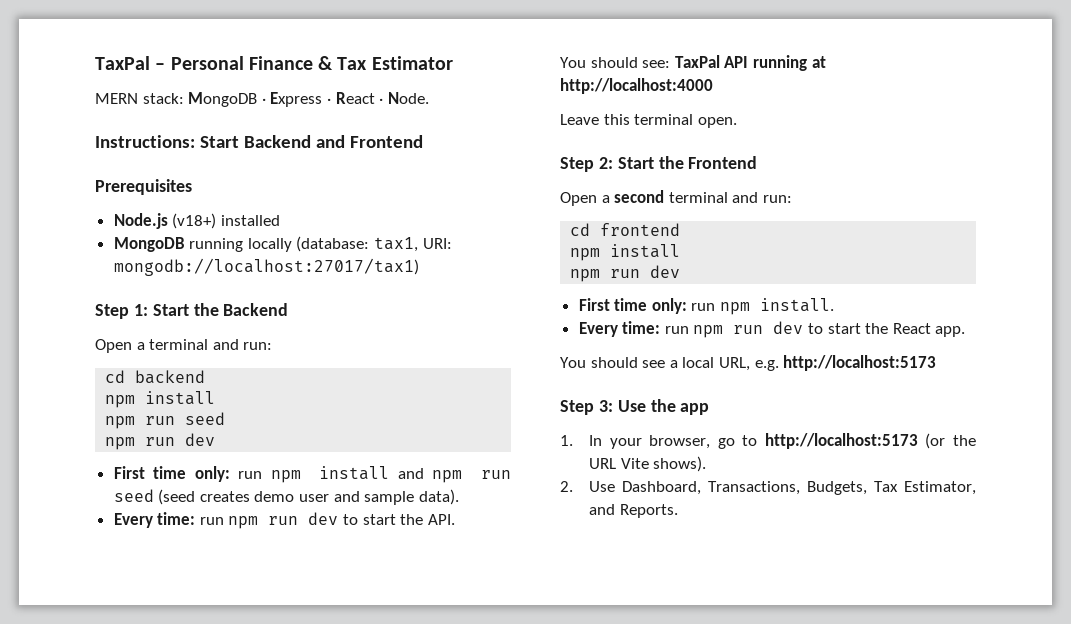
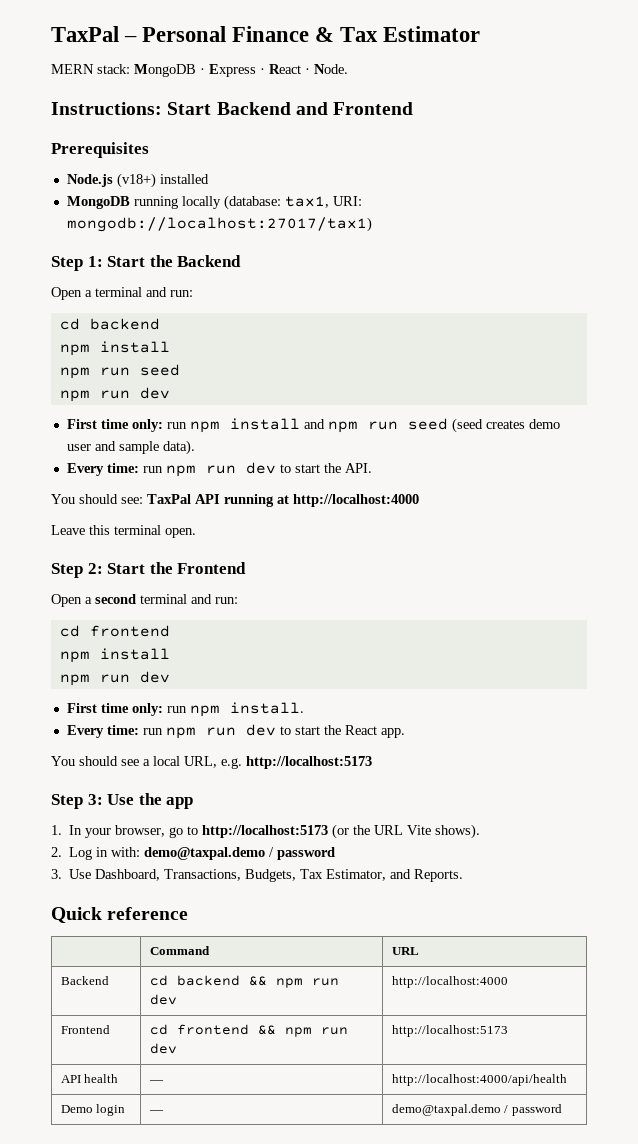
(573, 486) none -> [69,847,336,860] [51,869,62,879] Log in with: demo@taxpal.demo / password // 3.
(678, 511) none -> [51,907,189,923] [149,946,210,955] [391,947,419,955] [60,976,109,985] [149,975,339,988] [149,994,177,1005] [391,976,508,988] [60,1025,110,1034] [149,1024,348,1037] [149,1043,177,1054] [391,1025,508,1037] [60,1074,119,1083] [148,1080,164,1083] [391,1074,567,1086] [60,1104,126,1116] [148,1110,164,1113] [391,1104,562,1116] // Quick reference // | Command | URL // Backend | cd backend && npm run dev | http://localhost:4000 // Frontend | cd frontend && npm run dev | http://localhost:5173 // API health | — | http://localhost:4000/api/health // Demo login | — | demo@taxpal.demo / password

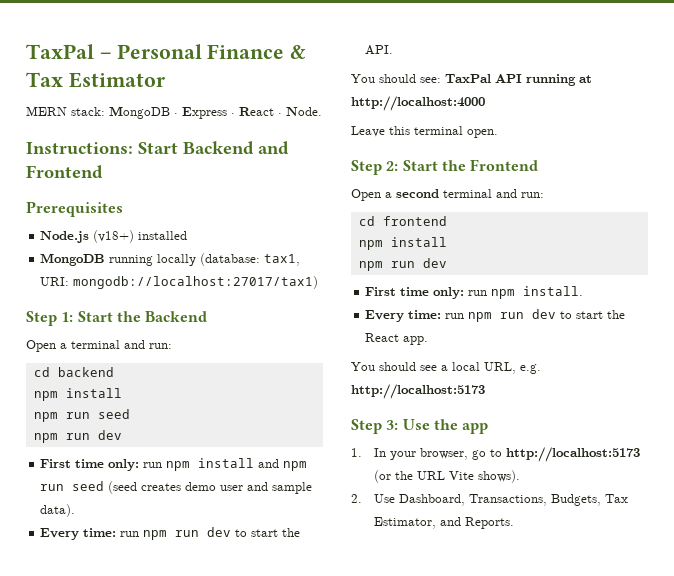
[69,847,336,860] [51,869,62,879] Log in with: demo@taxpal.demo / password // 3. -> (362, 498) none
[51,907,189,923] [149,946,210,955] [391,947,419,955] [60,976,109,985] [149,975,339,988] [149,994,177,1005] [391,976,508,988] [60,1025,110,1034] [149,1024,348,1037] [149,1043,177,1054] [391,1025,508,1037] [60,1074,119,1083] [148,1080,164,1083] [391,1074,567,1086] [60,1104,126,1116] [148,1110,164,1113] [391,1104,562,1116] // Quick reference // | Command | URL // Backend | cd backend && npm run dev | http://localhost:4000 // Frontend | cd frontend && npm run dev | http://localhost:5173 // API health | — | http://localhost:4000/api/health // Demo login | — | demo@taxpal.demo / password -> (515, 523) none

